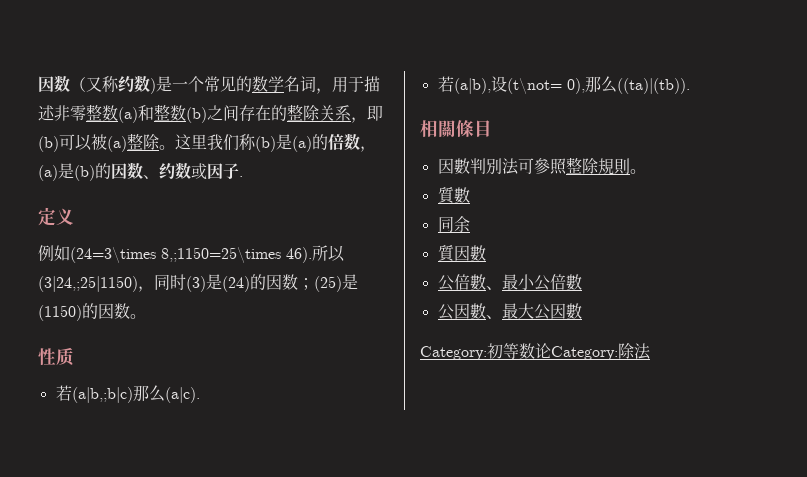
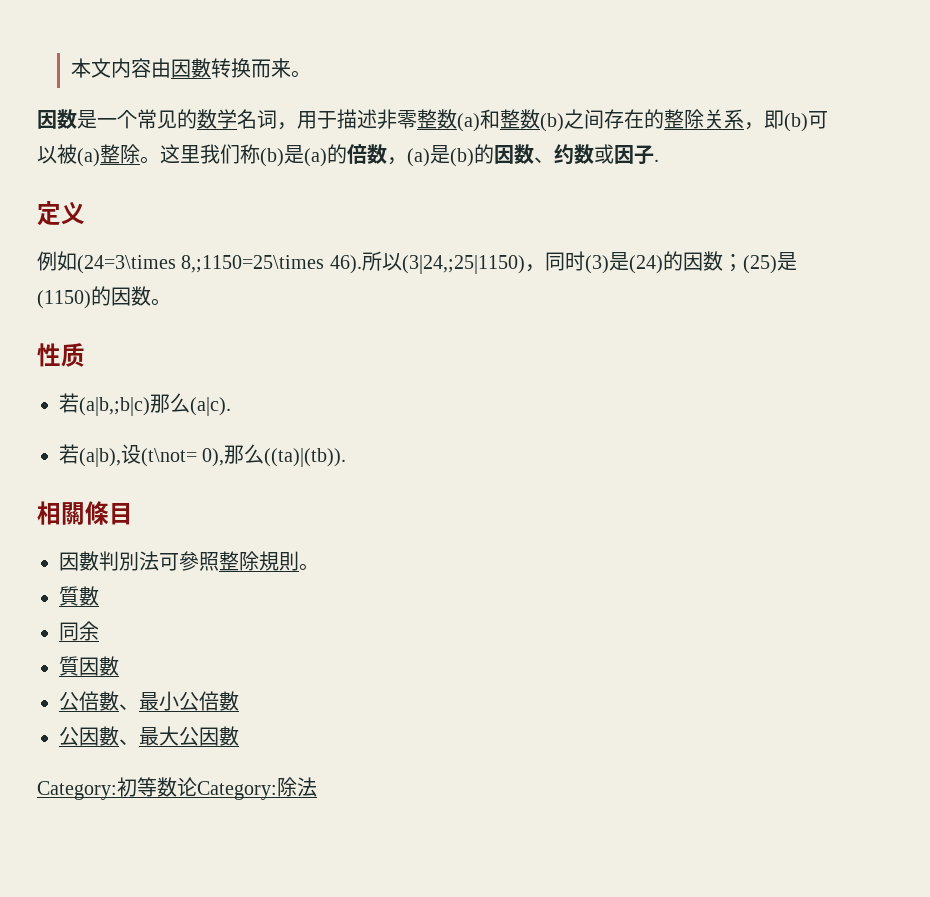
[38,75,156,94] 因数（又称约数) -> [70,58,311,78] [37,109,77,129] 本文内容由因數转换而来。 // 因数

